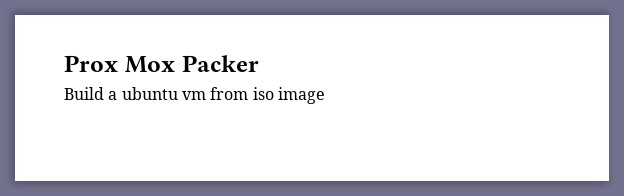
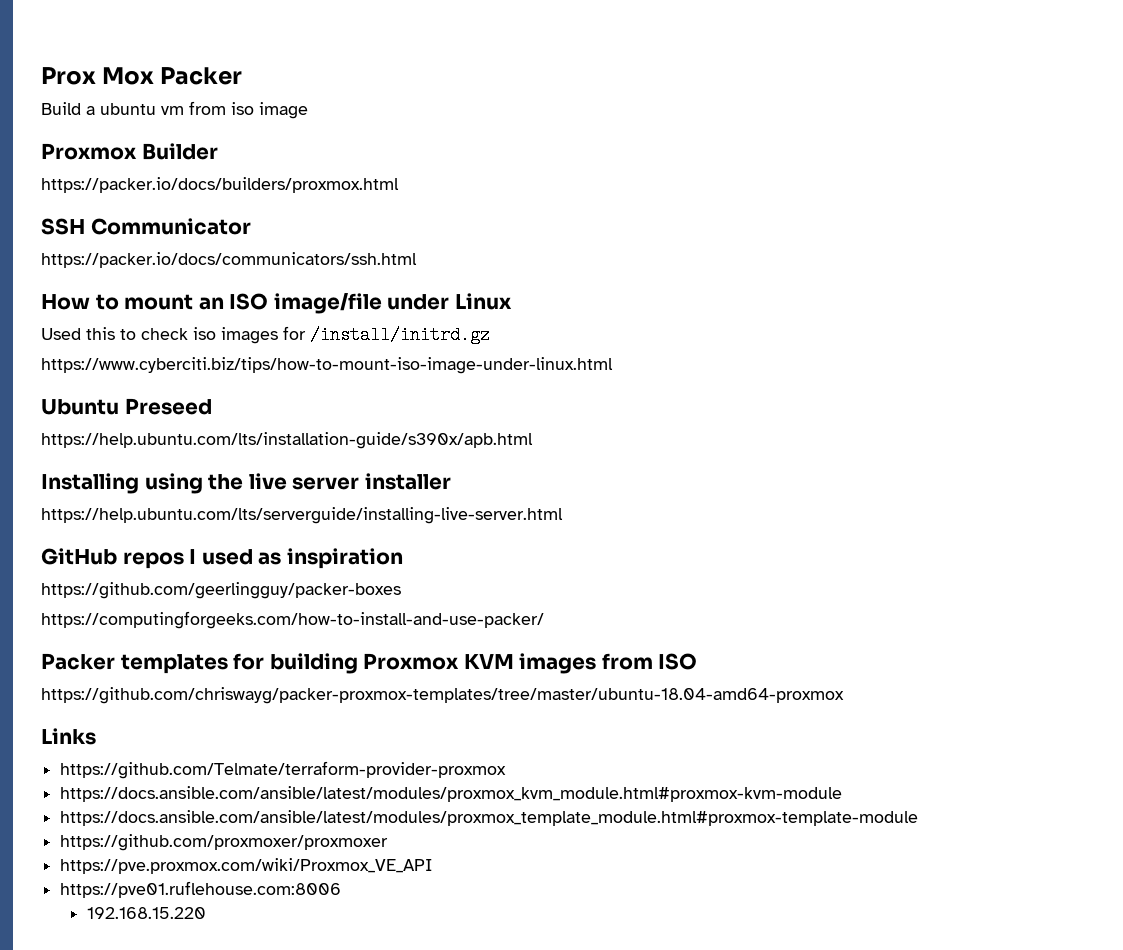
(325, 95) none -> [41,143,218,160] [41,177,399,193] [41,218,251,235] [41,252,417,268] [41,293,512,314] [41,326,490,344] [41,357,613,374] [41,398,212,415] [41,432,533,449] [41,473,451,494] [41,507,563,524] [41,548,403,569] [41,582,401,599] [41,611,544,629] [41,653,698,674] [41,687,844,704] [41,728,96,745] [60,761,507,779] [60,786,843,802] [60,810,919,826] [60,834,389,851] [60,858,433,874] [60,881,342,898] [87,907,207,919] // Proxmox Builder // https://packer.io/docs/builders/proxmox.html // SSH Communicator // https://packer.io/docs/communicators/ssh.html // How to mount an ISO image/file under Linux // Used this to check iso images for /install/initrd.gz // https://www.cyberciti.biz/tips/how-to-mount-iso-image-under-linux.html // Ubuntu Preseed // https://help.ubuntu.com/lts/installation-guide/s390x/apb.html // Installing using the live server installer // https://help.ubuntu.com/lts/serverguide/installing-live-server.html // GitHub repos I used as inspiration // https://github.com/geerlingguy/packer-boxes // https://computingforgeeks.com/how-to-install-and-use-packer/ // Packer templates for building Proxmox KVM images from ISO // https://github.com/chriswayg/packer-proxmox-templates/tree/master/ubuntu-18.04-amd64-proxmox // Links // https://github.com/Telmate/terraform-provider-proxmox // https://docs.ansible.com/ansible/latest/modules/proxmox_kvm_module.html#proxmox-kvm-module // https://docs.ansible.com/ansible/latest/modules/proxmox_template_module.html#proxmox-template-module // https://github.com/proxmoxer/proxmoxer // https://pve.proxmox.com/wiki/Proxmox_VE_API // https://pve01.ruflehouse.com:8006 // 192.168.15.220

